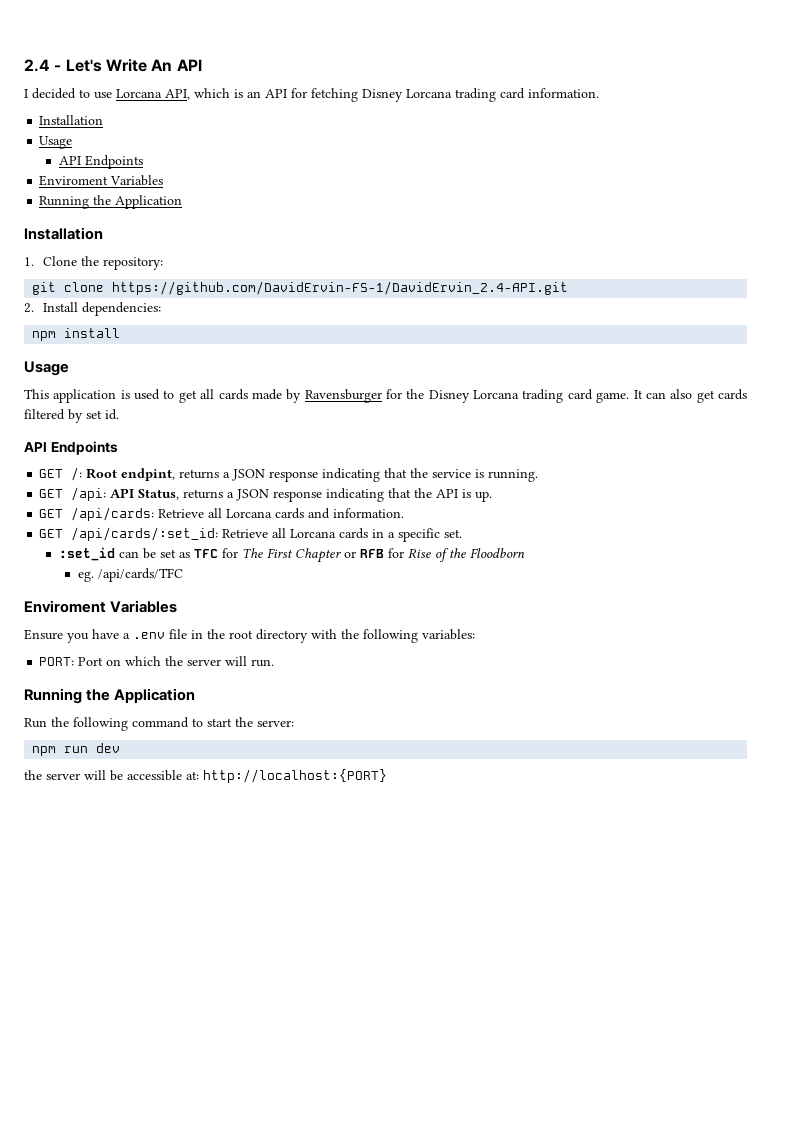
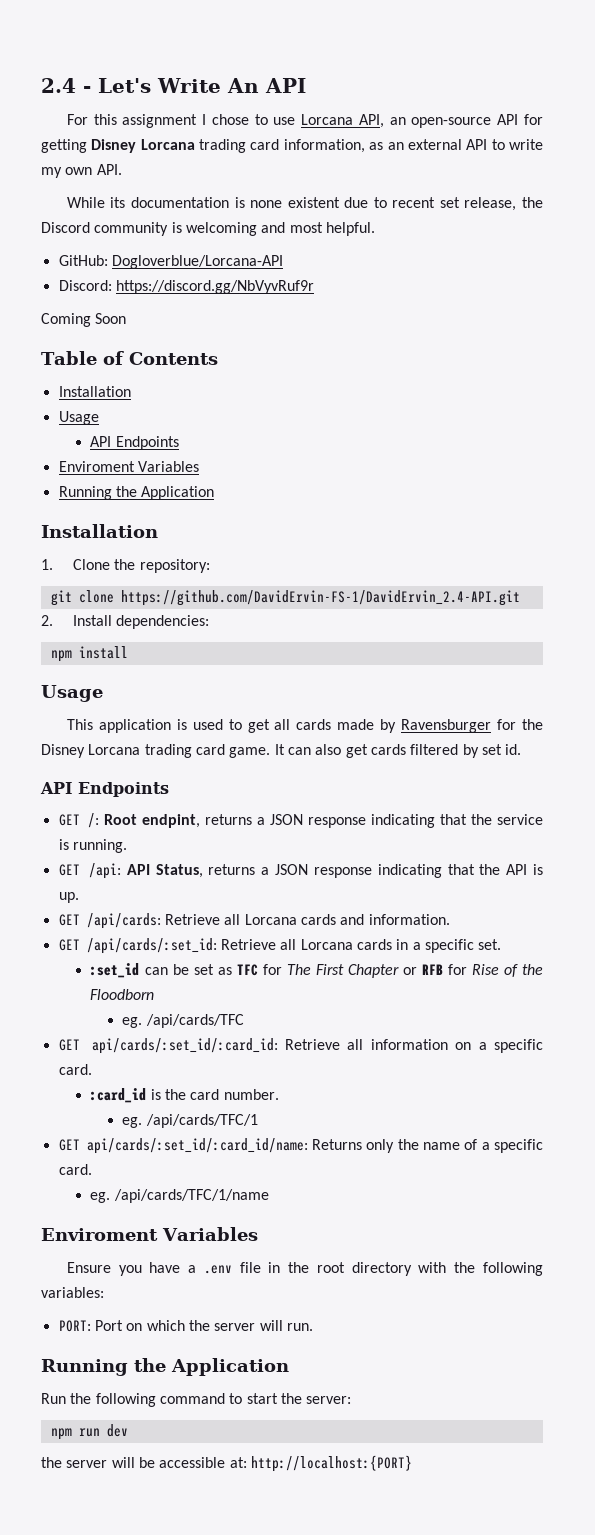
[24,88,76,99] I decided -> [66,114,249,128] For this assignment I chose
[194,88,261,98] which is an -> [389,117,492,128] an open-source
[311,88,599,102] fetching Disney Lorcana trading card information. -> [41,139,544,153] [41,164,122,178] [66,197,543,211] [41,222,375,236] [58,255,283,269] [58,280,314,294] [41,313,127,327] [41,351,218,365] getting Disney Lorcana trading card information, as an external API to write my own API. // While its documentation is none existent due to recent set release, the Discord community is welcoming and most helpful. // GitHub: Dogloverblue/Lorcana-API // Discord: https://discord.gg/NbVyvRuf9r // Coming Soon // Table of Contents
(183, 575) none -> [58,1038,543,1054] [58,1064,92,1075] [90,1088,279,1103] [122,1114,258,1128] [58,1138,543,1154] [58,1164,92,1175] [90,1189,269,1203] // GET api/cards/:set_id/:card_id: Retrieve all information on a specific card. // :card_id is the card number. // eg. /api/cards/TFC/1 // GET api/cards/:set_id/:card_id/name: Returns only the name of a specific card. // eg. /api/cards/TFC/1/name

